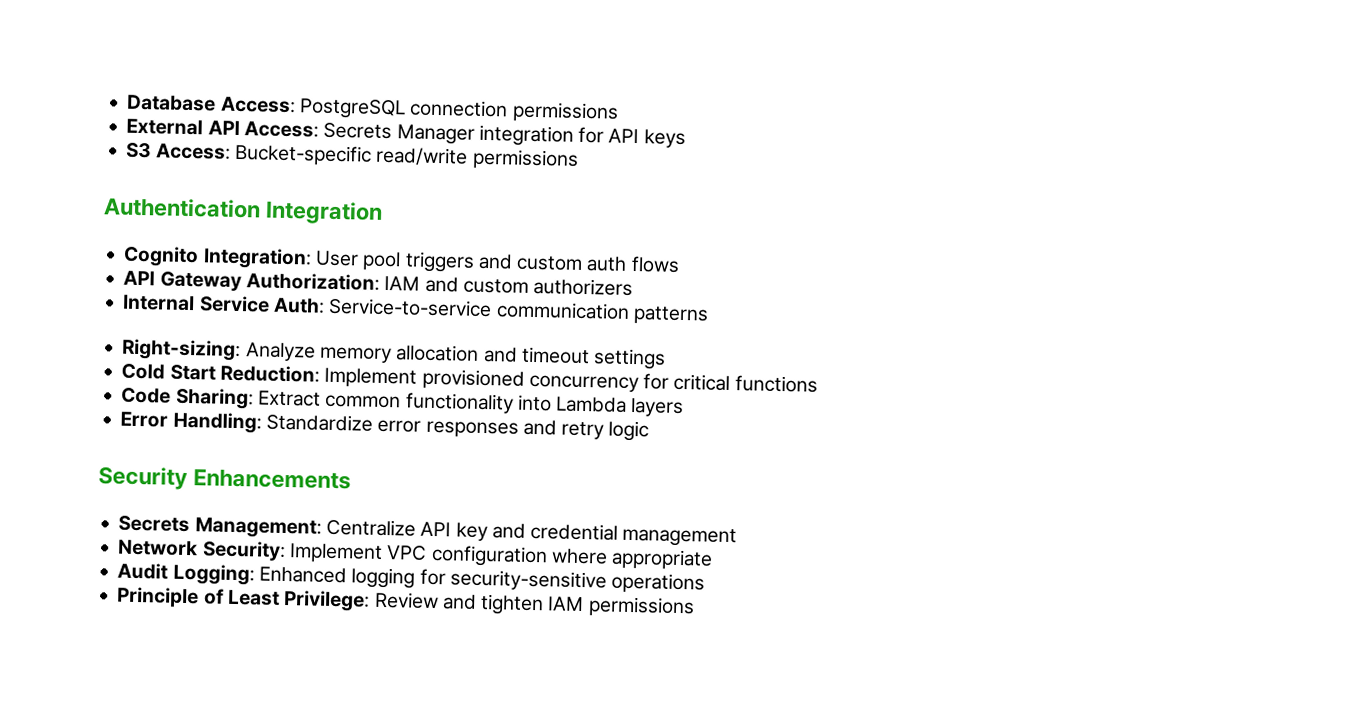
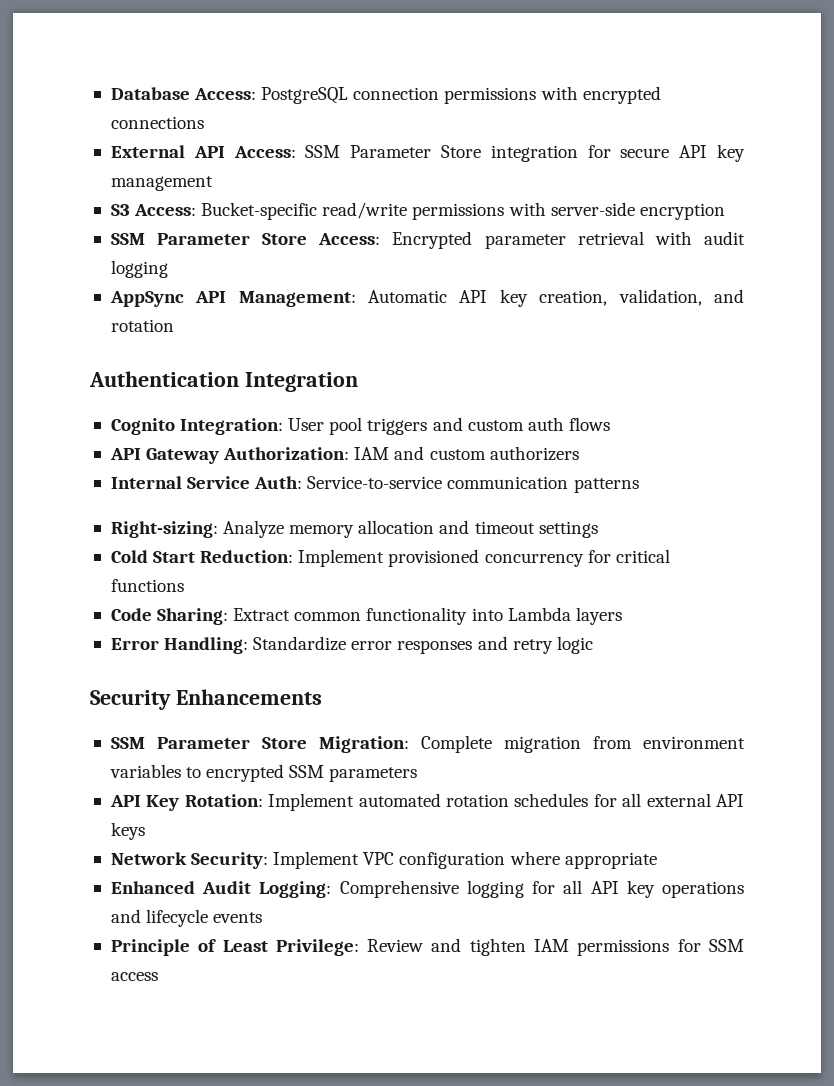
(619, 112) none -> [540,86,661,104] [110,116,204,129] with encrypted connections
[323,122,686,149] Secrets Manager integration for API keys -> [305,144,746,162] [110,176,213,191] SSM Parameter Store integration for secure API key management
(579, 159) none -> [508,202,725,220] [110,231,746,249] [110,260,168,278] [109,289,745,307] [110,319,174,332] with server-side encryption // SSM Parameter Store Access: Encrypted parameter retrieval with audit logging // AppSync API Management: Automatic API key creation, validation, and rotation
[118,515,738,548] Secrets Management: Centralize API key and credential management -> [110,735,746,753] [109,764,418,782] [109,793,744,811] [110,822,145,840] SSM Parameter Store Migration: Complete migration from environment variables to encrypted SSM parameters // API Key Rotation: Implement automated rotation schedules for all external API keys
(714, 559) none -> [110,881,195,894] Enhanced
[258,566,347,584] Enhanced -> [339,880,459,898] Comprehensive
[449,569,706,594] security-sensitive operations -> [563,880,745,898] [110,909,263,927] all API key operations and lifecycle events
(695, 607) none -> [677,939,745,952] [110,972,158,981] for SSM access

